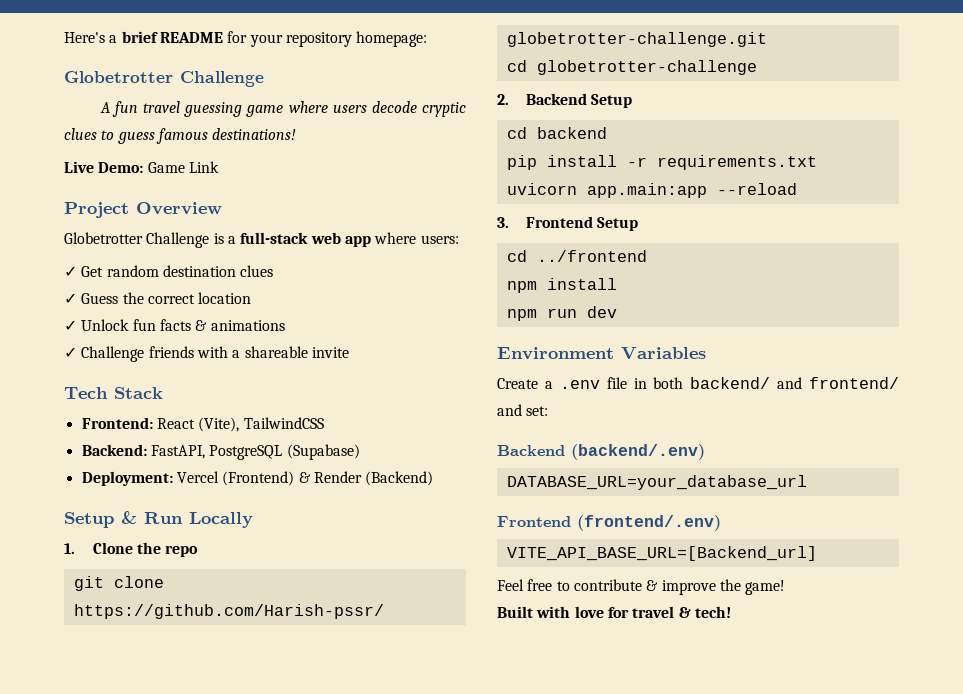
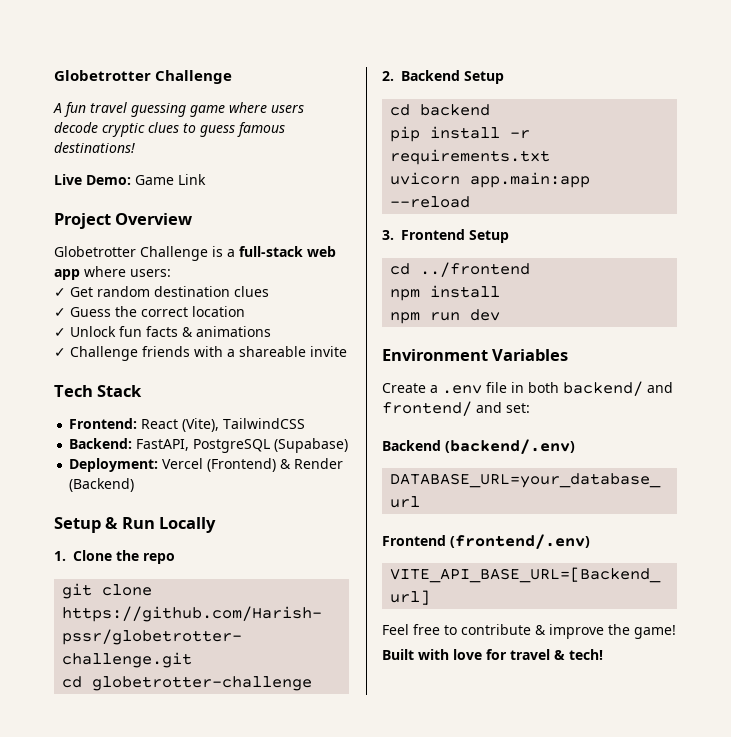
[64,31,428,47] Here's a brief README for your repository homepage: // -> (54, 75) none

